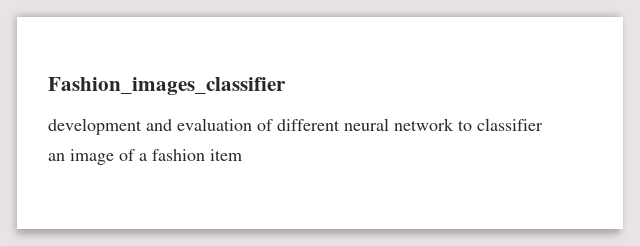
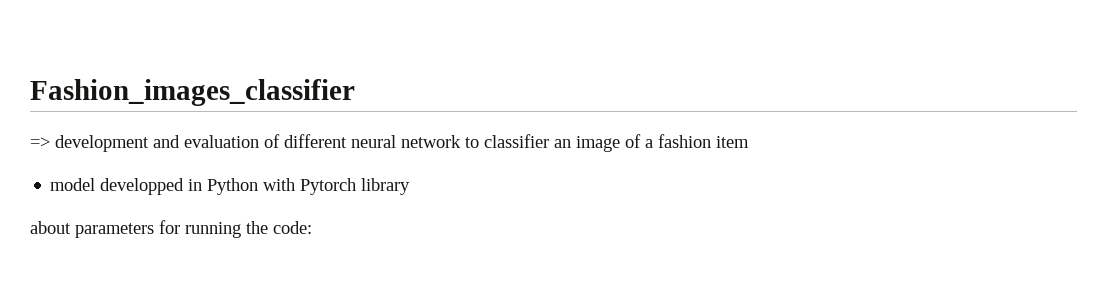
(286, 86) none -> [30,137,50,148] =>
(242, 155) none -> [50,178,411,195] [30,220,312,238] // model developped in Python with Pytorch library // about parameters for running the code:

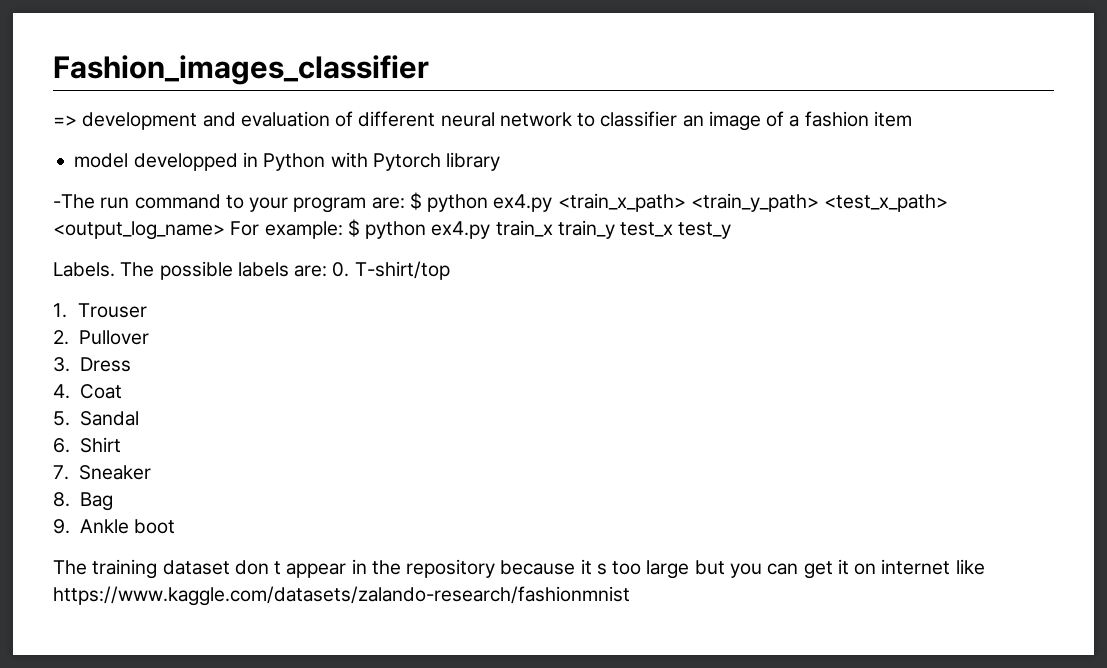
[30,220,312,238] about parameters for running the code: -> [53,192,949,213] [53,219,732,240] [53,261,450,280] [53,303,147,318] [53,330,149,345] [53,357,131,372] [53,384,122,399] [53,411,139,426] [53,437,121,453] [53,465,151,480] [53,492,113,511] [53,519,176,534] [53,559,985,579] [53,586,630,606] -The run command to your program are: $ python ex4.py <train_x_path> <train_y_path> <test_x_path> <output_log_name> For example: $ python ex4.py train_x train_y test_x test_y // Labels. The possible labels are: 0. T-shirt/top // 1. Trouser // 2. Pullover // 3. Dress // 4. Coat // 5. Sandal // 6. Shirt // 7. Sneaker // 8. Bag // 9. Ankle boot // The training dataset don t appear in the repository because it s too large but you can get it on internet like https://www.kaggle.com/datasets/zalando-research/fashionmnist

